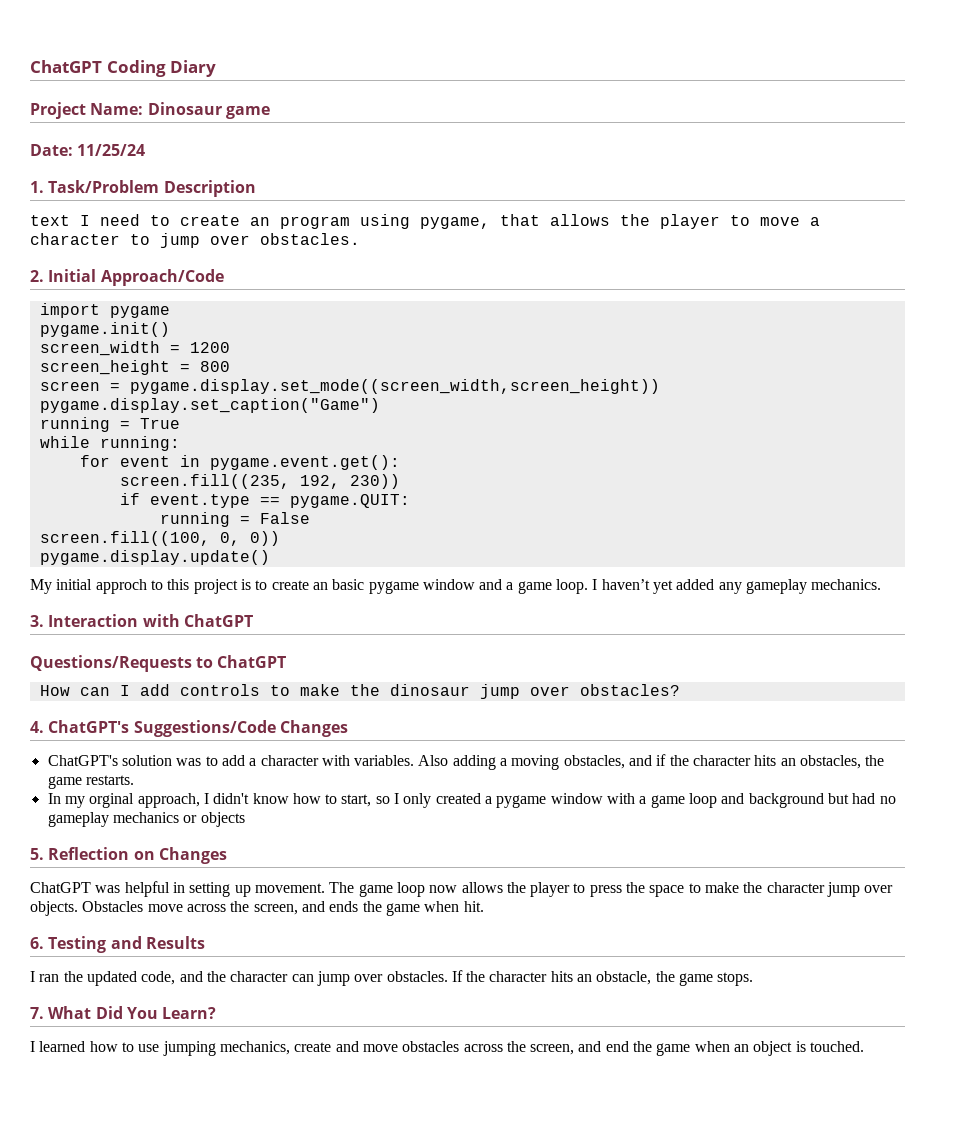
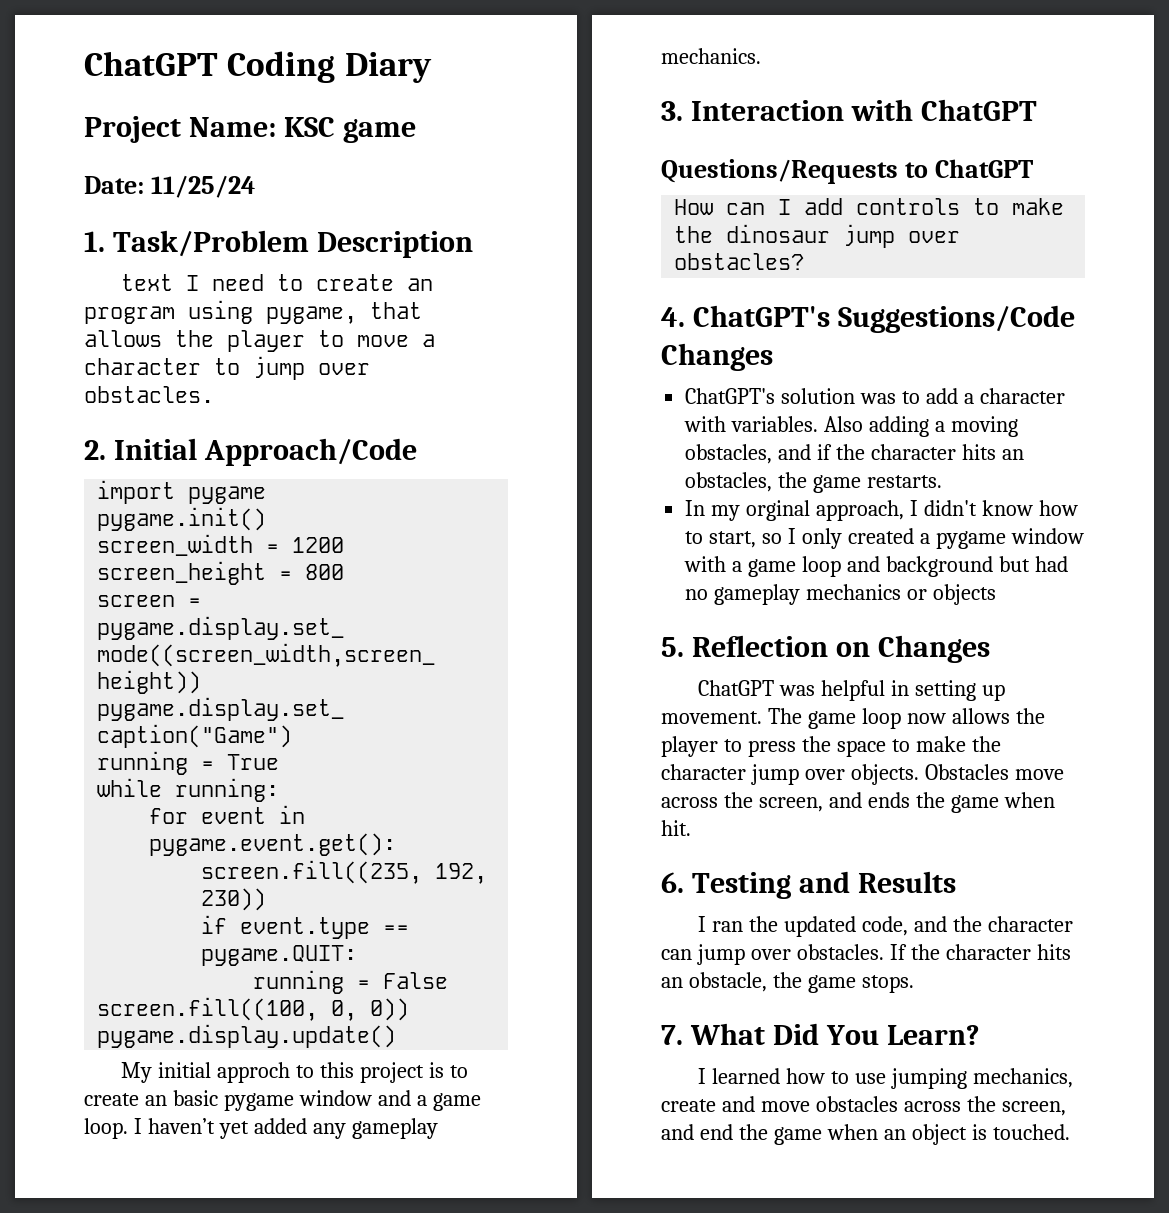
[147,102,222,115] Dinosaur -> [283,117,335,137] KSC

